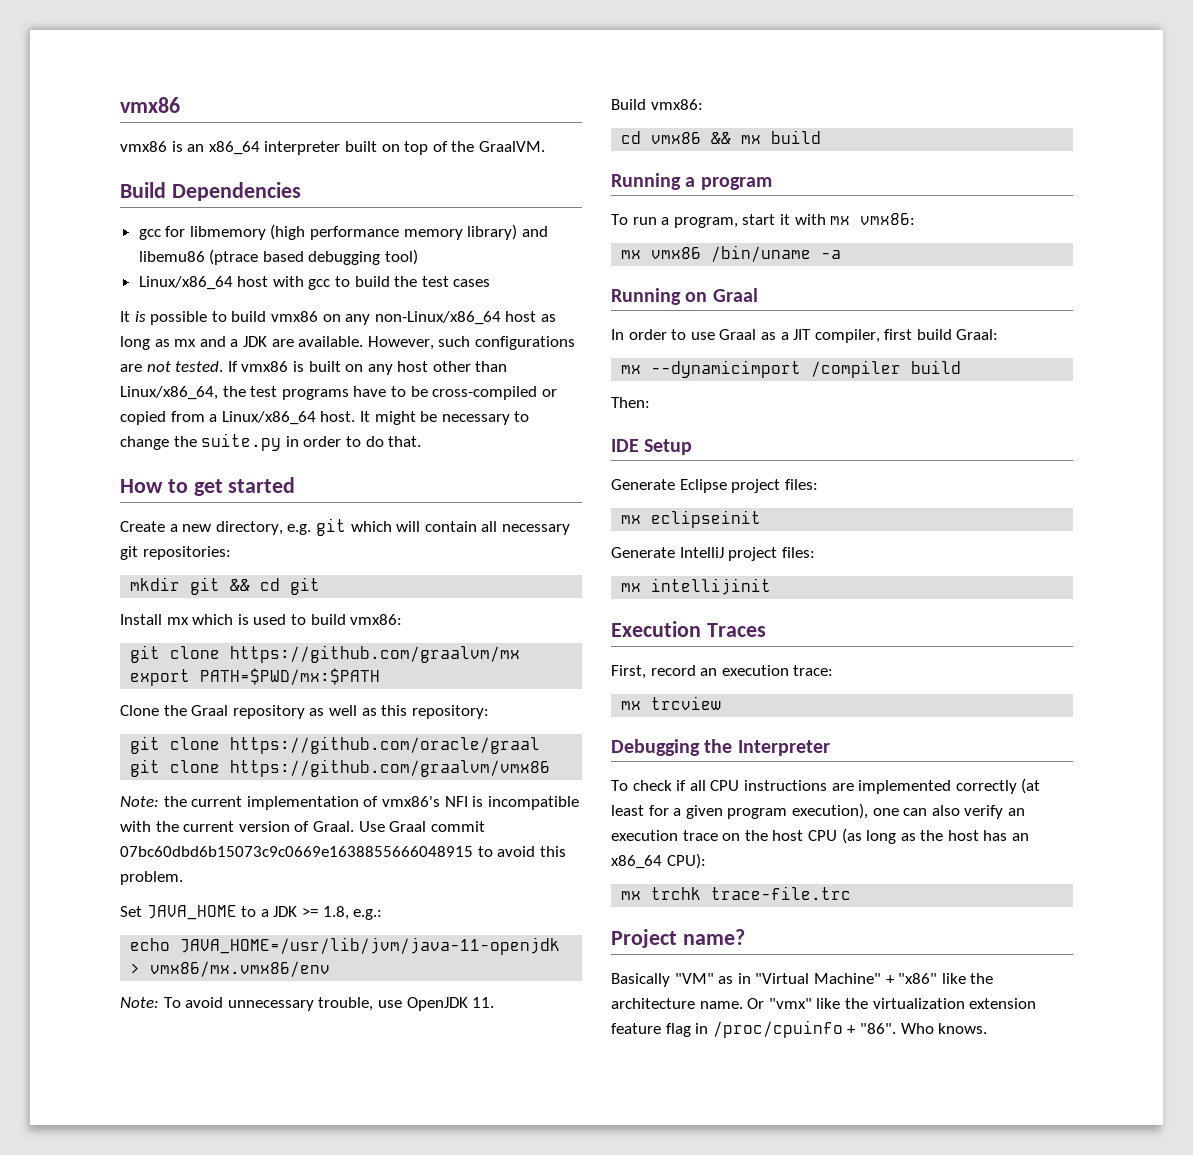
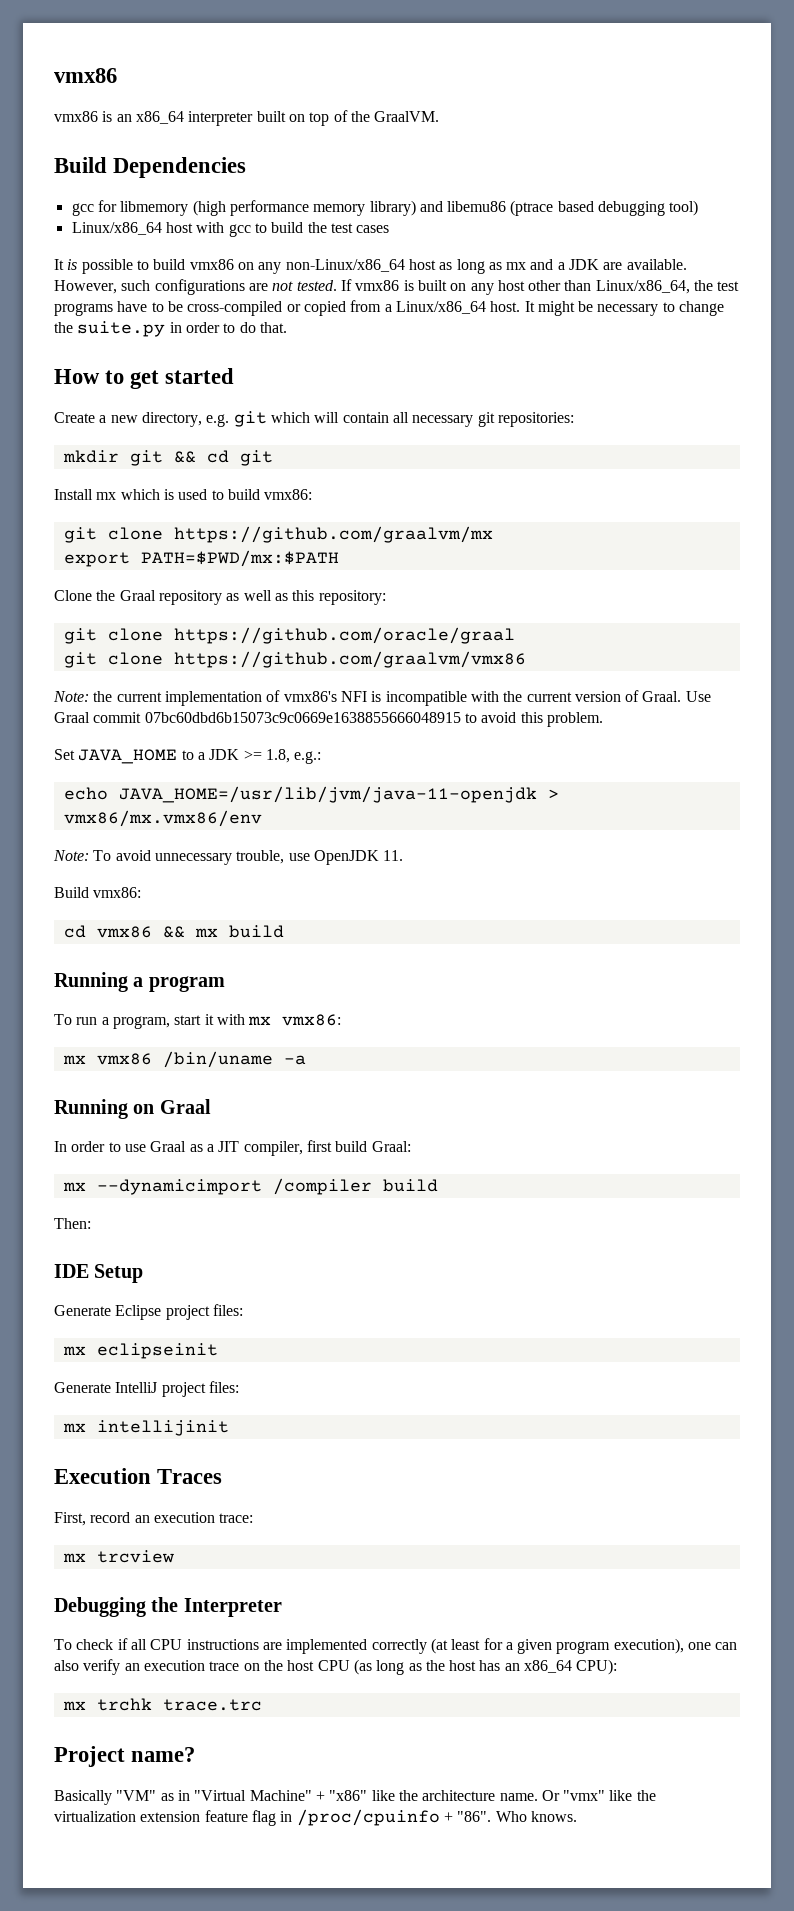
[711,886,852,900] trace-file.trc -> [162,1699,262,1711] trace.trc

